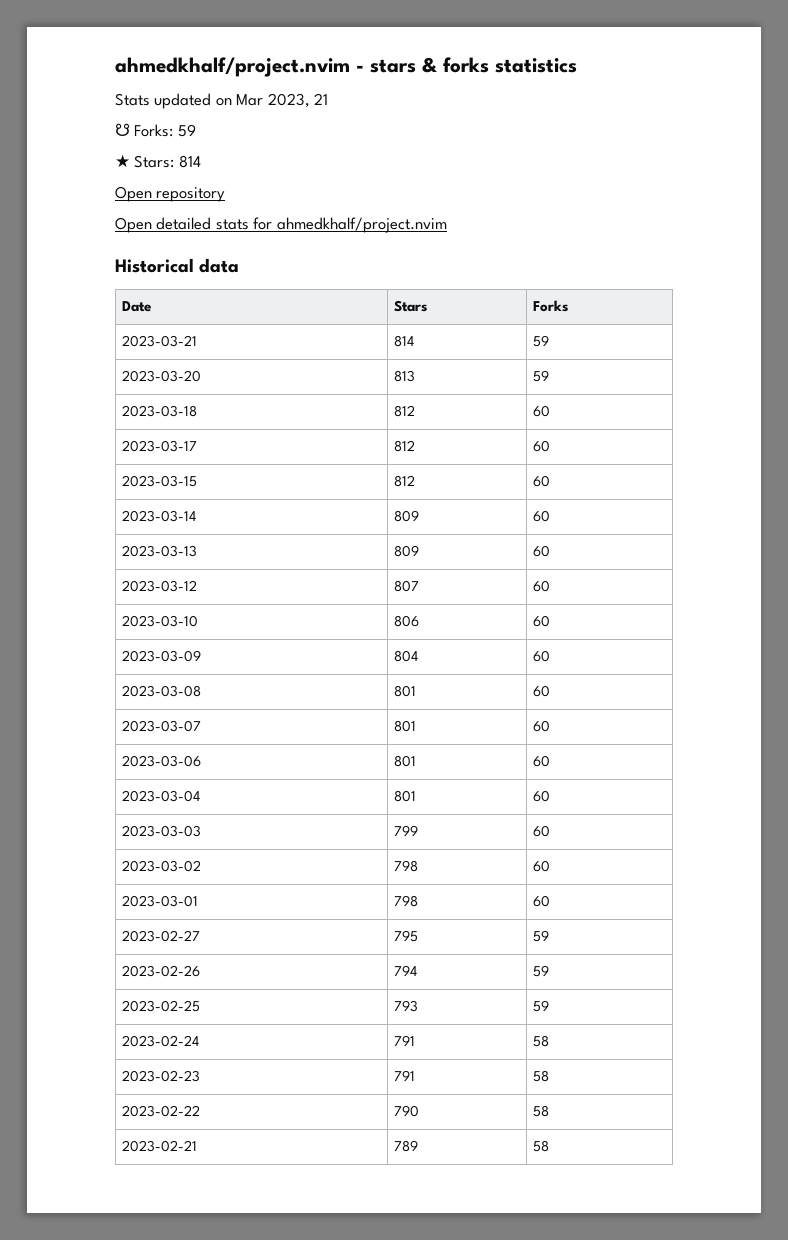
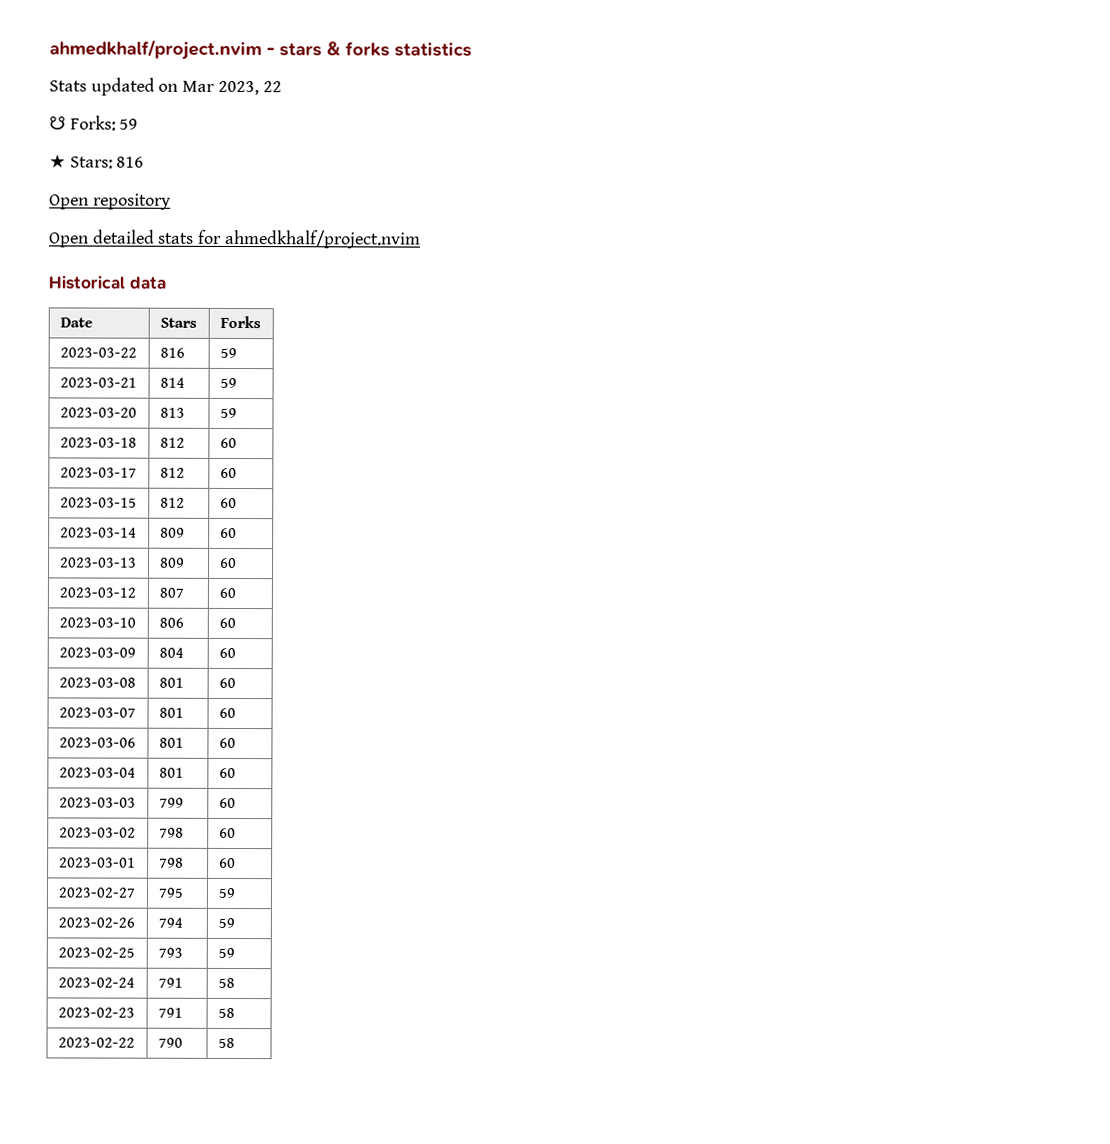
[314,93,329,105] 21 -> [262,81,282,93] 22
[178,155,201,168] 814 -> [116,156,145,168] 816
(569, 306) none -> [59,347,137,358] [159,347,185,358] [219,347,237,358] // 2023-03-22 | 816 | 59
[122,1140,198,1152] [394,1140,419,1152] [533,1140,550,1152] // 2023-02-21 | 789 | 58 -> (235, 1042) none

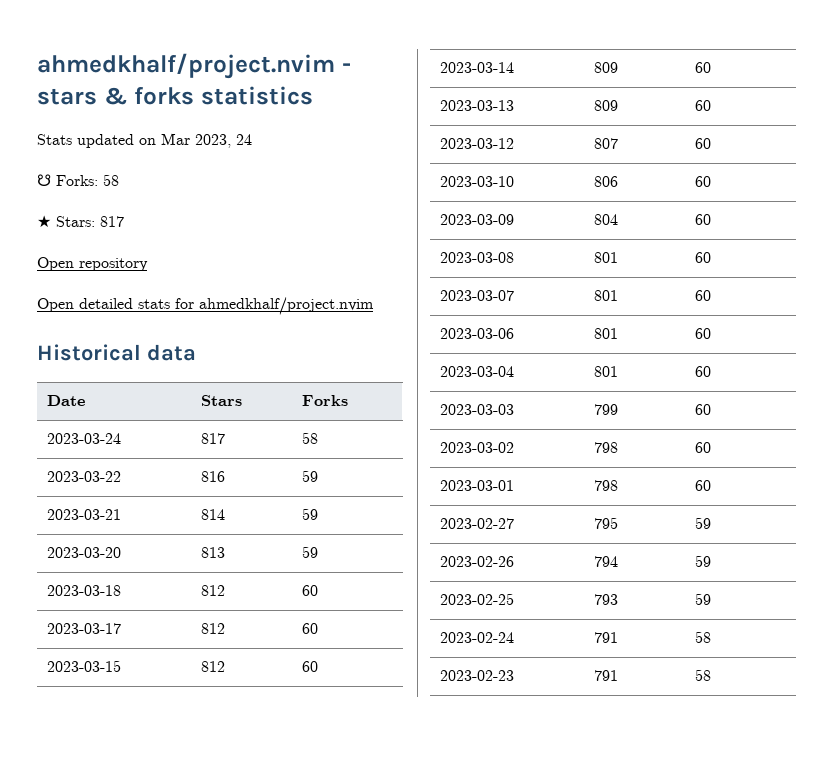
[262,81,282,93] 22 -> [236,134,252,145] 24
[119,118,139,130] 59 -> [103,174,119,186] 58
[116,156,145,168] 816 -> [100,216,124,227] 817
(261, 322) none -> [46,433,121,444] [200,433,225,444] [301,432,318,444] // 2023-03-24 | 817 | 58
[57,1037,135,1048] [157,1037,183,1048] [217,1037,235,1048] // 2023-02-22 | 790 | 58 -> (711, 675) none

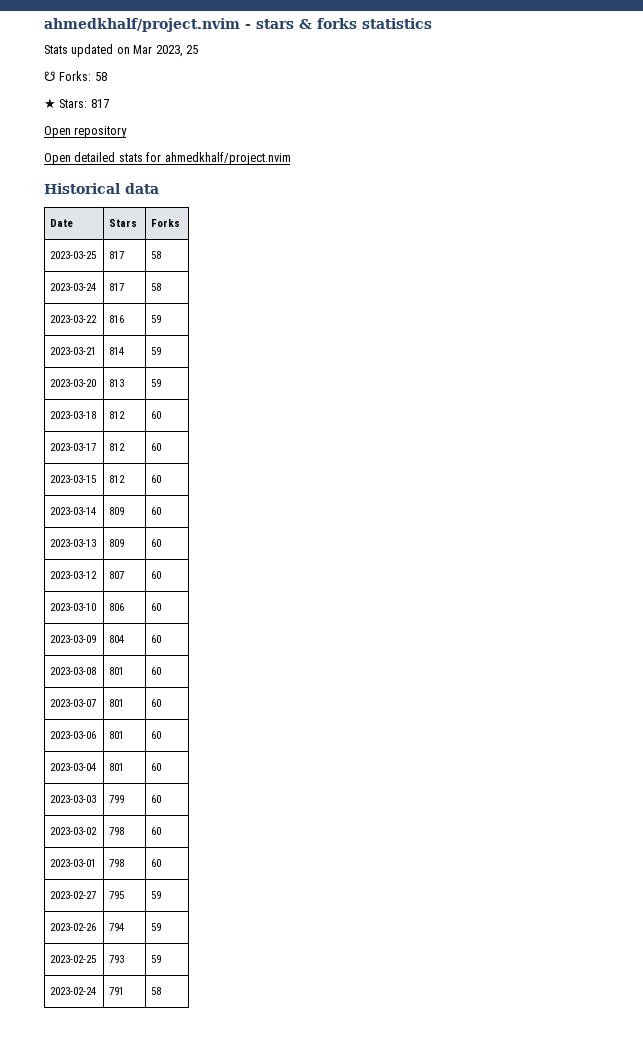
[236,134,252,145] 24 -> [185,45,198,54] 25
(348, 400) none -> [50,251,97,259] [109,251,125,259] [151,251,162,259] // 2023-03-25 | 817 | 58
[439,670,514,681] [593,670,618,681] [694,669,711,681] // 2023-02-23 | 791 | 58 -> (162, 991) none

